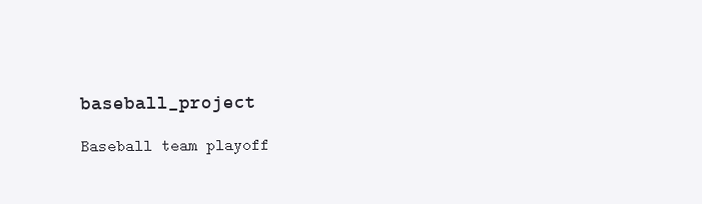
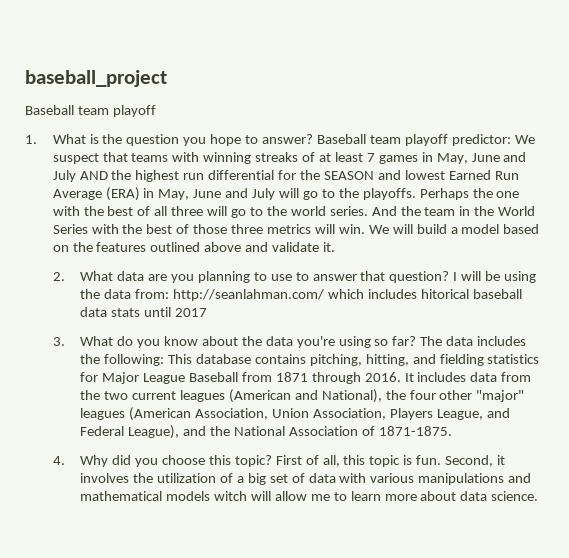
(270, 146) none -> [25,134,535,146] [52,152,527,164] [52,170,519,182] [52,187,520,201] [52,206,536,218] [52,224,540,234] [52,242,336,252] [52,271,537,283] [80,289,522,301] [80,307,207,317] [52,336,527,348] [80,354,540,366] [80,372,532,384] [80,389,525,403] [80,407,510,421] [80,425,452,439] [52,455,506,467] [80,473,532,485] [80,491,539,501] // 1. What is the question you hope to answer? Baseball team playoff predictor: We suspect that teams with winning streaks of at least 7 games in May, June and July AND the highest run differential for the SEASON and lowest Earned Run Average (ERA) in May, June and July will go to the playoffs. Perhaps the one with the best of all three will go to the world series. And the team in the World Series with the best of those three metrics will win. We will build a model based on the features outlined above and validate it. // 2. What data are you planning to use to answer that question? I will be using the data from: http://seanlahman.com/ which includes hitorical baseball data stats until 2017 // 3. What do you know about the data you're using so far? The data includes the following: This database contains pitching, hitting, and fielding statistics for Major League Baseball from 1871 through 2016. It includes data from the two current leagues (American and National), the four other "major" leagues (American Association, Union Association, Players League, and Federal League), and the National Association of 1871-1875. // 4. Why did you choose this topic? First of all, this topic is fun. Second, it involves the utilization of a big set of data with various manipulations and mathematical models witch will allow me to learn more about data science.

